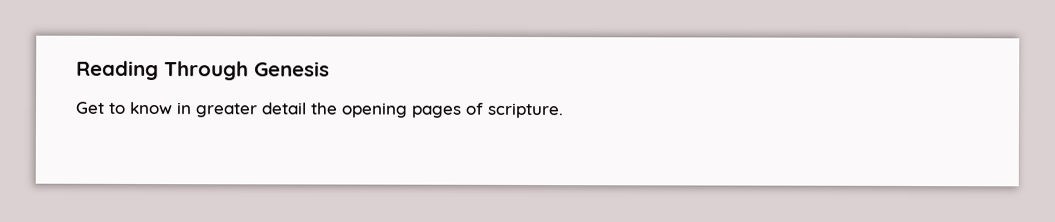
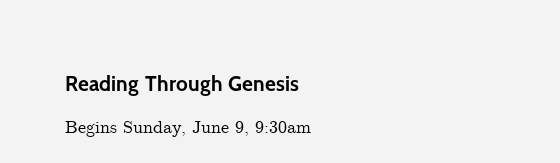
[75,101,564,119] Get to know in greater detail the opening pages of scripture. -> [65,121,311,137] Begins Sunday, June 9, 9:30am

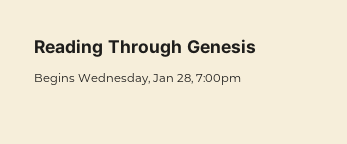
[123,121,311,137] Sunday, June 9, 9:30am -> [78,73,242,85] Wednesday, Jan 28, 7:00pm

